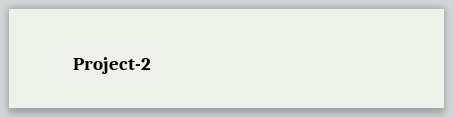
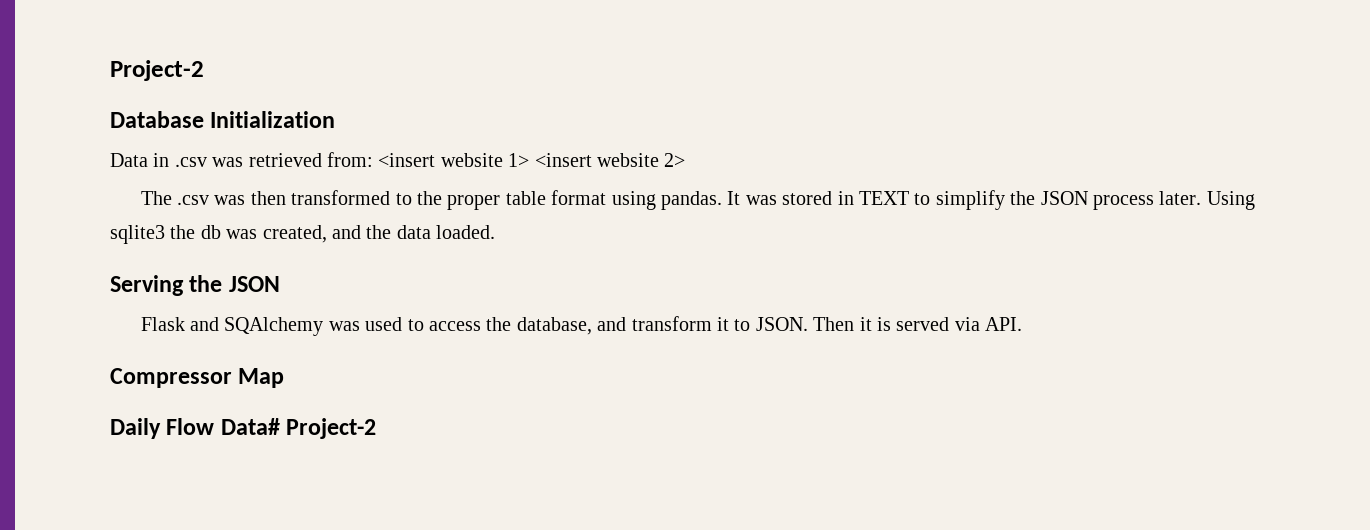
[73,57,151,74] Project-2 -> [110,60,204,81] [110,111,336,128] [110,152,686,167] [140,190,1255,210] [110,225,496,244] [110,275,280,296] [140,316,1023,336] [110,368,285,388] [110,418,377,439] Project-2 // Database Initialization // Data in .csv was retrieved from: <insert website 1> <insert website 2> // The .csv was then transformed to the proper table format using pandas. It was stored in TEXT to simplify the JSON process later. Using sqlite3 the db was created, and the data loaded. // Serving the JSON // Flask and SQAlchemy was used to access the database, and transform it to JSON. Then it is served via API. // Compressor Map // Daily Flow Data# Project-2

